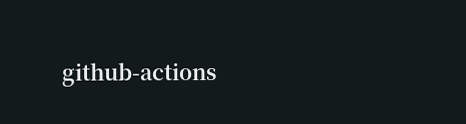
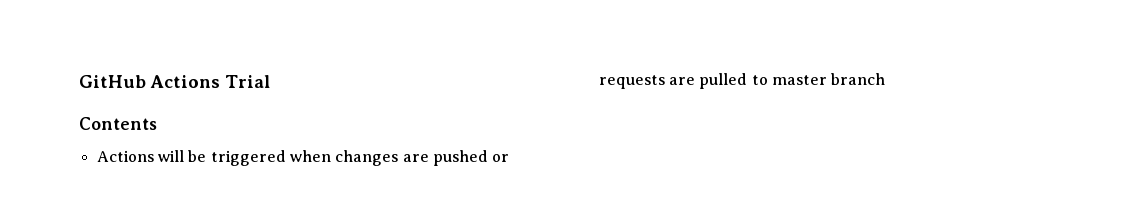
[62,62,217,87] github-actions -> [79,75,270,88] [79,117,157,130] [96,150,510,166] [598,73,886,89] GitHub Actions Trial // Contents // Actions will be triggered when changes are pushed or requests are pulled to master branch

